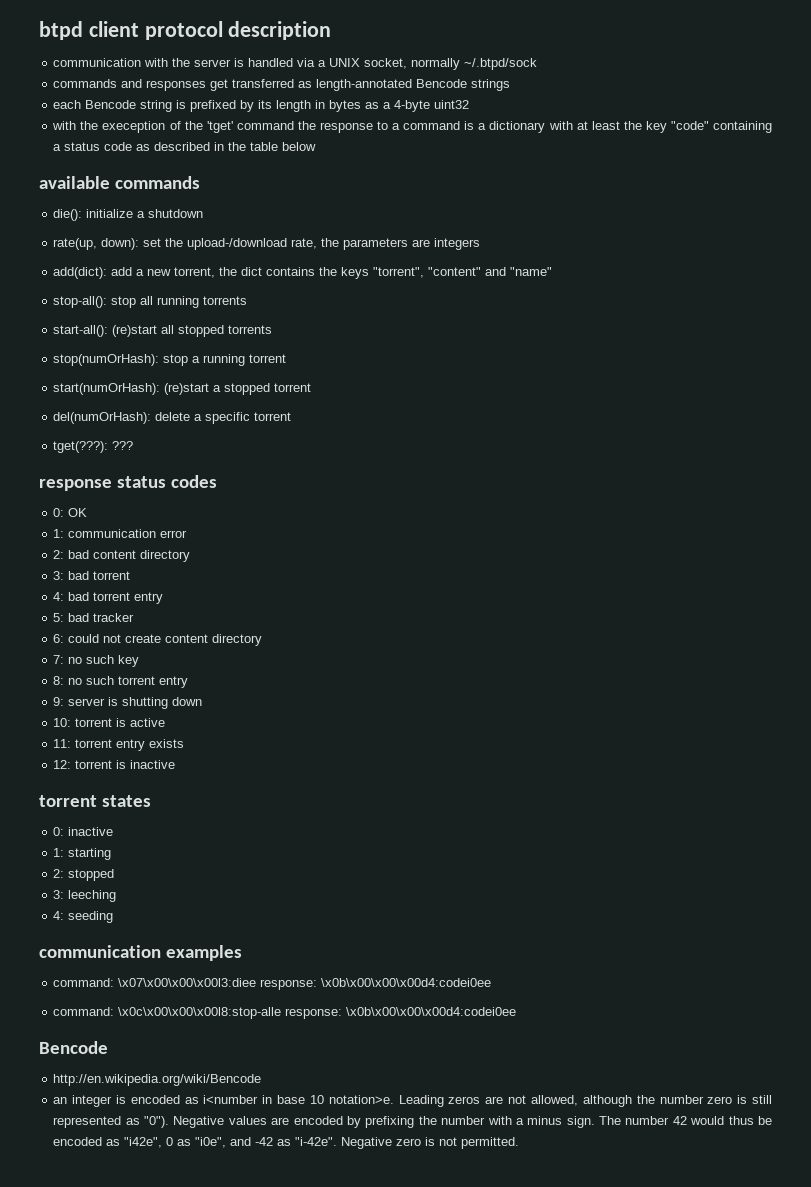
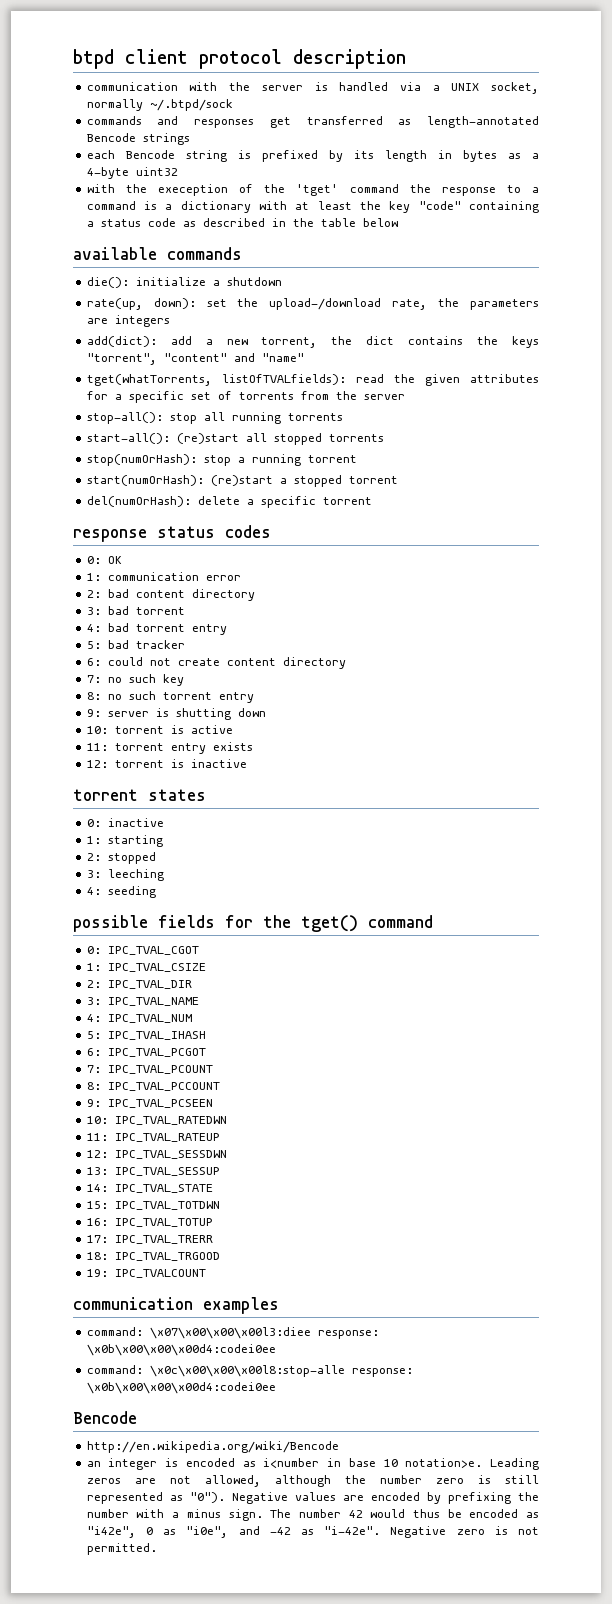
(553, 271) none -> [86,374,539,386] [86,391,405,403] // tget(whatTorrents, listOfTVALfields): read the given attributes for a specific set of torrents from the server
[53,441,134,453] // tget(???): ??? -> (372, 501) none
(114, 917) none -> [73,915,433,932] [86,946,199,955] [86,963,206,972] [86,980,192,989] [86,997,199,1006] [86,1014,192,1023] [86,1031,206,1040] [86,1048,206,1057] [86,1065,213,1074] [86,1082,220,1091] [86,1099,213,1108] [86,1116,227,1125] [86,1133,220,1142] [86,1150,227,1159] [86,1167,220,1176] [86,1184,213,1193] [86,1201,220,1210] [86,1218,213,1227] [86,1235,213,1244] [86,1252,220,1261] [86,1269,206,1278] // possible fields for the tget() command // 0: IPC_TVAL_CGOT // 1: IPC_TVAL_CSIZE // 2: IPC_TVAL_DIR // 3: IPC_TVAL_NAME // 4: IPC_TVAL_NUM // 5: IPC_TVAL_IHASH // 6: IPC_TVAL_PCGOT // 7: IPC_TVAL_PCOUNT // 8: IPC_TVAL_PCCOUNT // 9: IPC_TVAL_PCSEEN // 10: IPC_TVAL_RATEDWN // 11: IPC_TVAL_RATEUP // 12: IPC_TVAL_SESSDWN // 13: IPC_TVAL_SESSUP // 14: IPC_TVAL_STATE // 15: IPC_TVAL_TOTDWN // 16: IPC_TVAL_TOTUP // 17: IPC_TVAL_TRERR // 18: IPC_TVAL_TRGOOD // 19: IPC_TVALCOUNT

